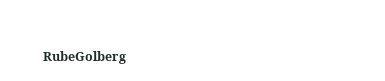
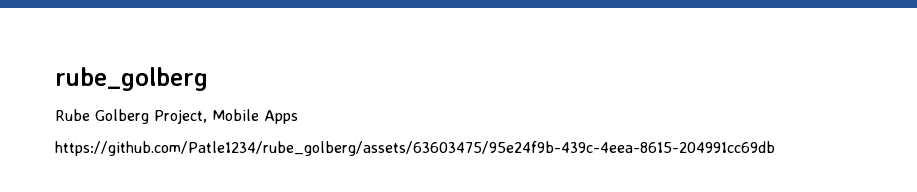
[43,51,126,64] RubeGolberg -> [55,67,208,91] [55,109,298,124] [55,141,775,156] rube_golberg // Rube Golberg Project, Mobile Apps // https://github.com/Patle1234/rube_golberg/assets/63603475/95e24f9b-439c-4eea-8615-204991cc69db

